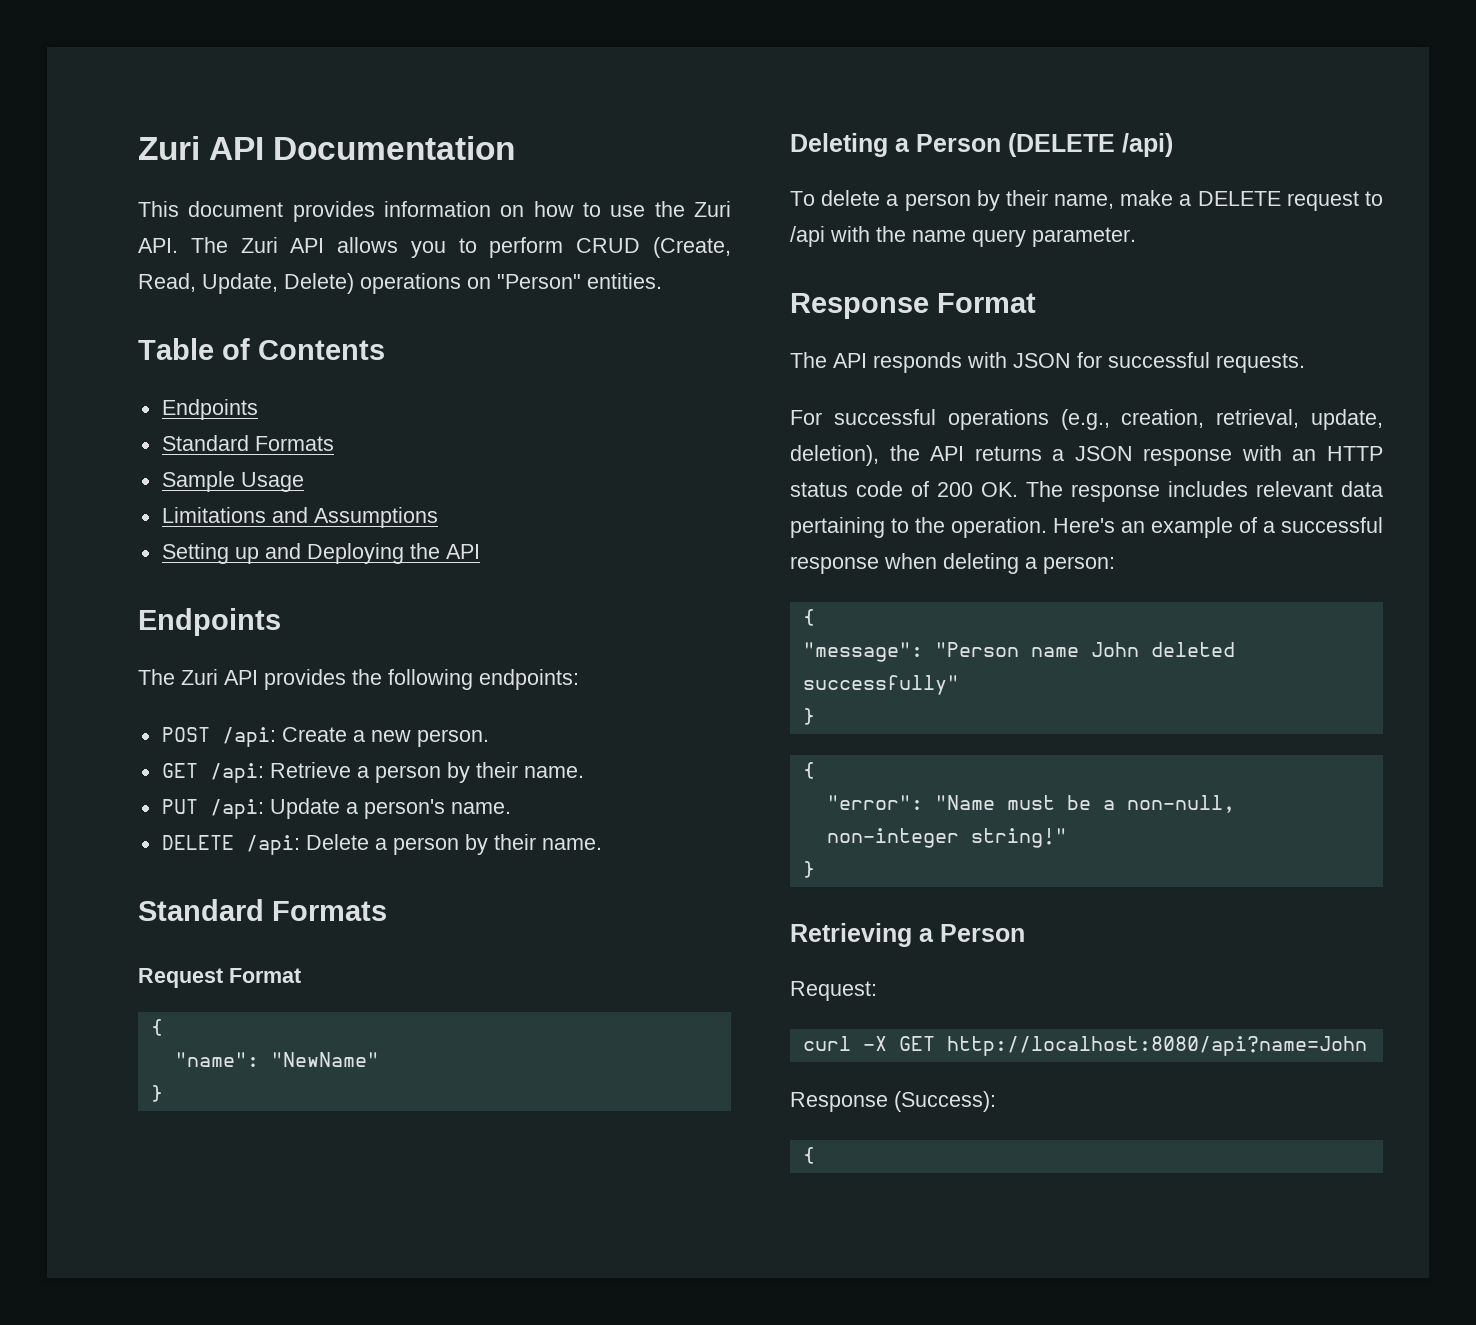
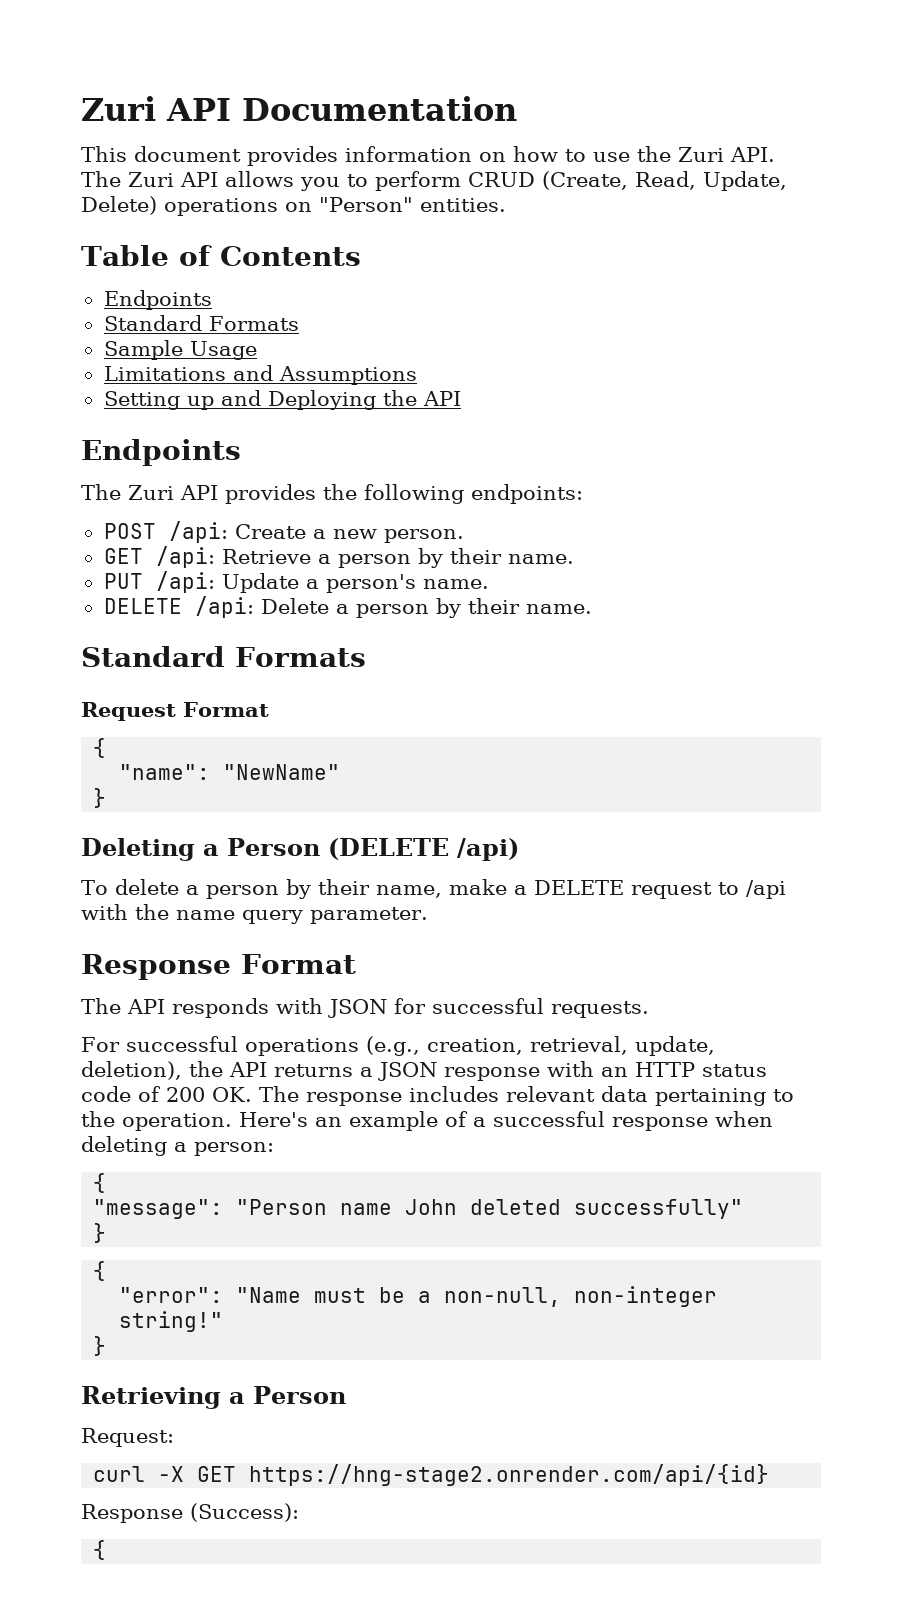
[946,1036,1367,1056] http://localhost:8080/api?name=John -> [249,1464,770,1486] https://hng-stage2.onrender.com/api/{id}

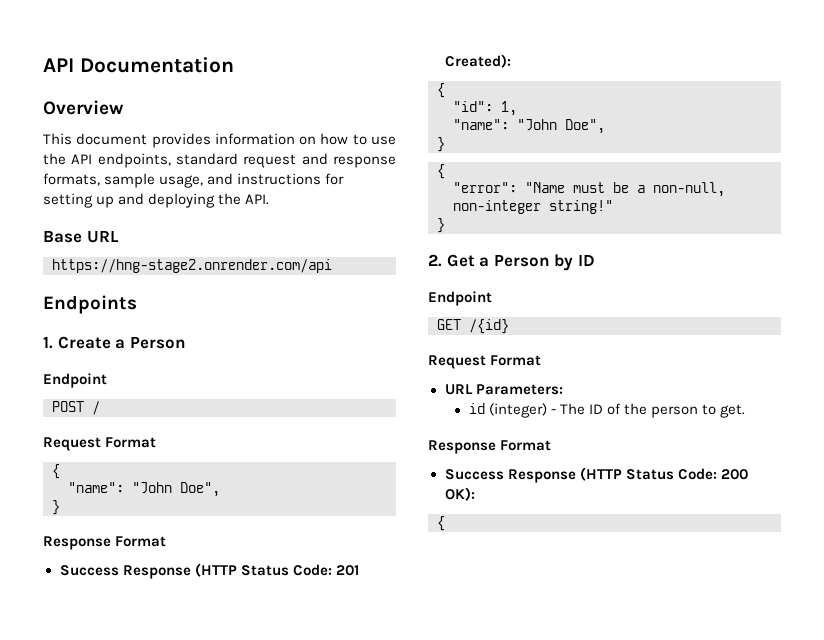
[81,96,156,121] Zuri -> (43, 65) none
(517, 108) none -> [43,100,124,115] // Overview
[678,147,775,162] [81,171,787,191] [81,196,506,216] [81,245,361,266] [103,290,212,310] [103,315,299,331] [103,340,257,360] [103,365,417,385] [103,390,461,410] [81,439,241,466] [81,484,583,504] [103,521,464,543] [103,546,574,568] [103,571,489,593] [103,596,592,618] [81,646,366,667] Zuri API. The Zuri API allows you to perform CRUD (Create, Read, Update, Delete) operations on "Person" entities. // Table of Contents // Endpoints // Standard Formats // Sample Usage // Limitations and Assumptions // Setting up and Deploying the API // Endpoints // The Zuri API provides the following endpoints: // POST /api: Create a new person. // GET /api: Retrieve a person by their name. // PUT /api: Update a person's name. // DELETE /api: Delete a person by their name. // Standard Formats -> [71,153,396,168] [43,173,345,188] [43,193,270,208] [43,230,119,243] [52,259,332,273] [43,295,137,314] [43,336,186,349] [43,373,107,388] [52,401,100,415] API endpoints, standard request and response formats, sample usage, and instructions for setting up and deploying the API. // Base URL // https://hng-stage2.onrender.com/api // Endpoints // 1. Create a Person // Endpoint // POST /
[223,764,341,780] [93,788,107,808] [81,838,519,861] [81,879,786,899] [81,904,428,924] [81,954,356,980] [81,998,649,1018] [81,1036,715,1056] [81,1061,767,1081] [81,1086,794,1106] [81,1111,773,1131] [81,1136,274,1156] [93,1173,107,1193] [93,1199,744,1219] "NewName" // } // Deleting a Person (DELETE /api) // To delete a person by their name, make a DELETE request to /api with the name query parameter. // Response Format // The API responds with JSON for successful requests. // For successful operations (e.g., creation, retrieval, update, deletion), the API returns a JSON response with an HTTP status code of 200 OK. The response includes relevant data pertaining to the operation. Here's an example of a successful response when deleting a person: // { // "message": "Person name John deleted successfully" -> [132,482,220,497] [52,500,60,515] [43,536,167,550] [59,563,359,579] [444,54,511,68] [437,83,445,98] [453,101,517,116] [453,119,605,134] "John Doe", // } // Response Format // Success Response (HTTP Status Code: 201 Created): // { // "id": 1, // "name": "John Doe",
[81,1386,346,1409] [81,1428,174,1447] [93,1464,770,1486] [81,1503,299,1523] Retrieving a Person // Request: // curl -X GET https://hng-stage2.onrender.com/api/{id} // Response (Success): -> [428,254,595,271] [428,291,492,306] [437,319,509,334] [428,355,542,369] [444,384,563,395] [468,403,746,418] [428,440,552,454] [444,467,748,483] [444,487,475,501] 2. Get a Person by ID // Endpoint // GET /{id} // Request Format // URL Parameters: // id (integer) - The ID of the person to get. // Response Format // Success Response (HTTP Status Code: 200 OK):

